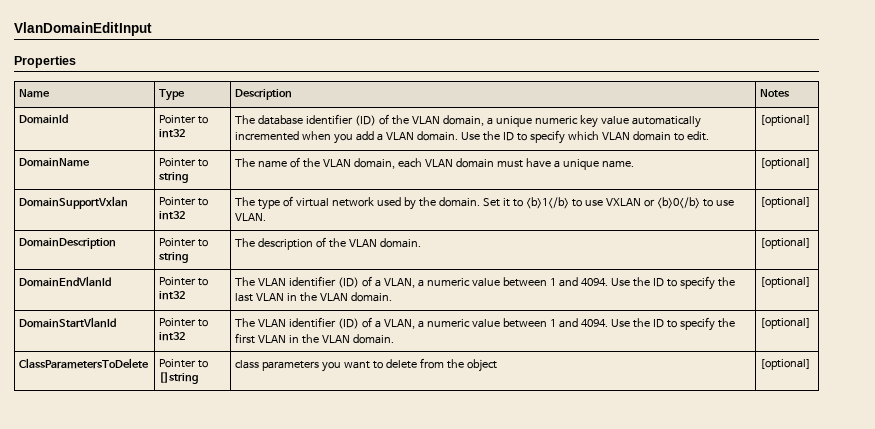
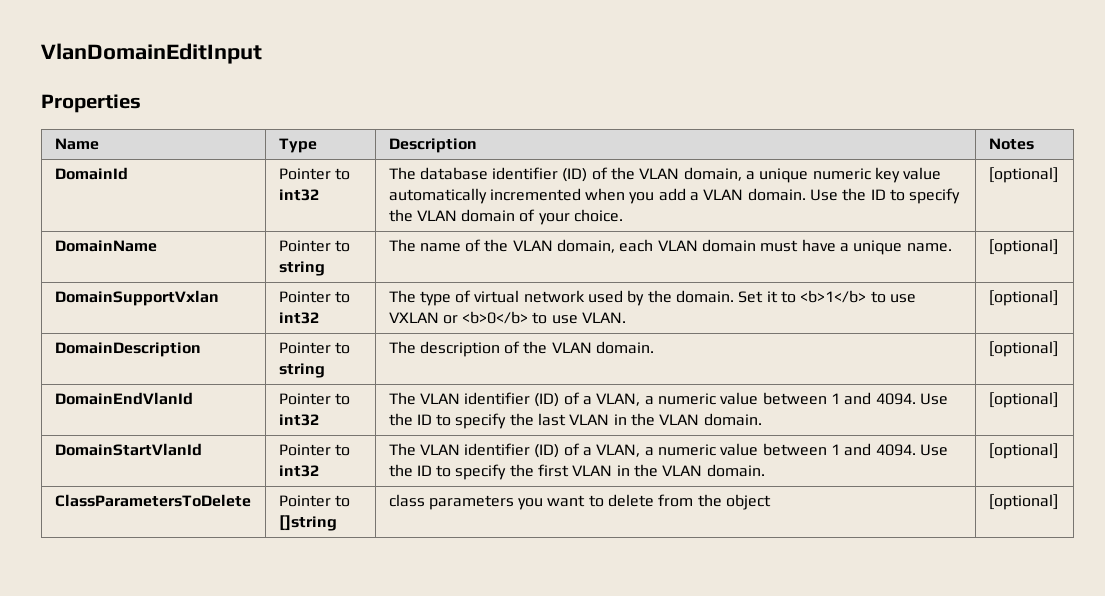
[567,131,709,141] which VLAN domain to edit. -> [388,209,624,225] the VLAN domain of your choice.

